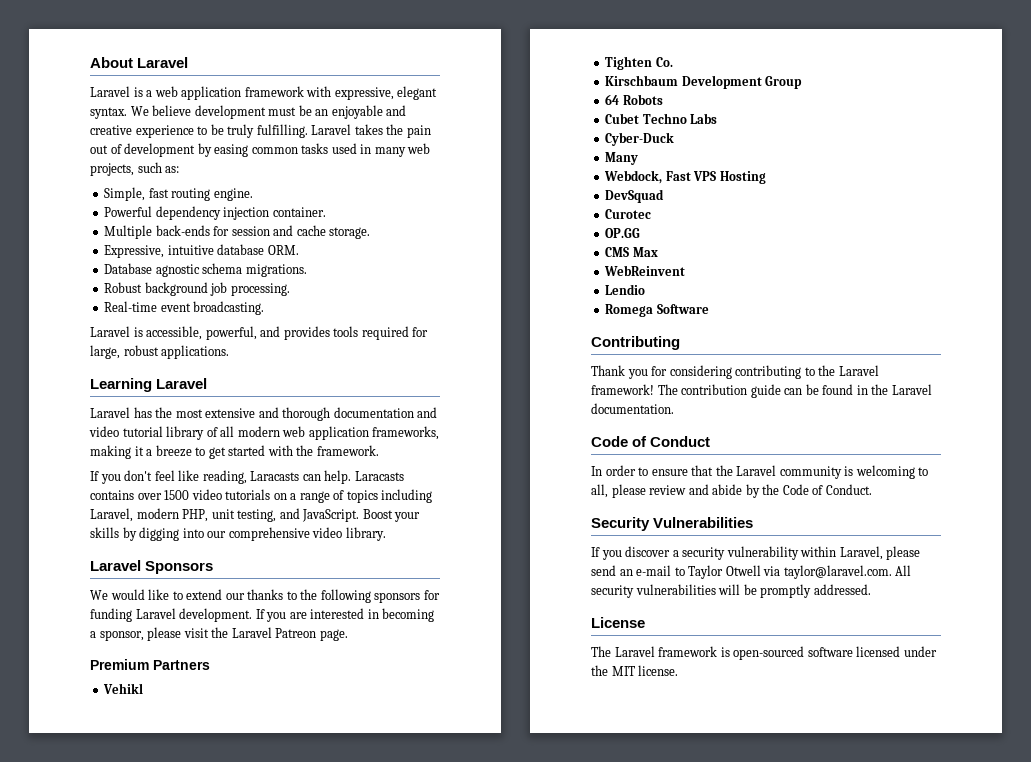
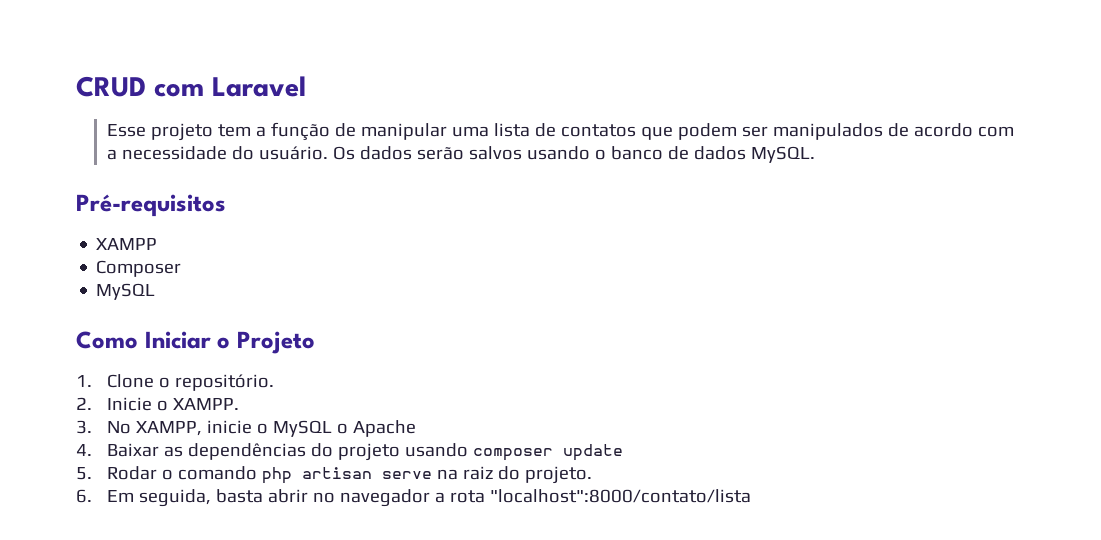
[90,57,189,68] [90,86,438,100] [90,105,407,119] [90,124,431,138] [90,143,431,157] [90,162,180,176] [104,187,253,201] [104,206,326,220] [104,225,371,239] [104,244,299,258] [104,263,307,277] [104,282,290,296] [104,301,265,315] [90,326,429,340] [90,345,230,359] [90,378,208,392] [90,407,438,421] [89,426,440,440] [90,445,379,459] [90,470,404,484] [90,489,433,503] [90,508,421,522] [90,527,386,541] [90,560,214,574] [90,589,440,603] [90,608,435,622] [90,627,348,641] [90,659,210,670] [103,683,144,694] [605,56,673,70] [605,75,803,89] [605,94,663,105] [605,113,718,124] [605,132,675,146] [605,152,639,165] [604,170,766,184] [605,189,665,203] [605,209,652,219] [605,228,641,238] [605,247,658,257] [604,265,686,276] [605,284,646,295] [605,304,709,317] [591,336,680,350] [591,365,879,379] [591,384,932,398] [591,403,674,414] [591,436,711,447] [591,465,929,479] [591,484,872,498] [591,517,754,531] [591,546,921,560] [591,565,912,579] [591,584,871,598] [591,617,645,628] [591,646,937,660] [591,665,679,676] About Laravel // Laravel is a web application framework with expressive, elegant syntax. We believe development must be an enjoyable and creative experience to be truly fulfilling. Laravel takes the pain out of development by easing common tasks used in many web projects, such as: // Simple, fast routing engine. // Powerful dependency injection container. // Multiple back-ends for session and cache storage. // Expressive, intuitive database ORM. // Database agnostic schema migrations. // Robust background job processing. // Real-time event broadcasting. // Laravel is accessible, powerful, and provides tools required for large, robust applications. // Learning Laravel // Laravel has the most extensive and thorough documentation and video tutorial library of all modern web application frameworks, making it a breeze to get started with the framework. // If you don't feel like reading, Laracasts can help. Laracasts contains over 1500 video tutorials on a range of topics including Laravel, modern PHP, unit testing, and JavaScript. Boost your skills by digging into our comprehensive video library. // Laravel Sponsors // We would like to extend our thanks to the following sponsors for funding Laravel development. If you are interested in becoming a sponsor, please visit the Laravel Patreon page. // Premium Partners // Vehikl // Tighten Co. // Kirschbaum Development Group // 64 Robots // Cubet Techno Labs // Cyber-Duck // Many // Webdock, Fast VPS Hosting // DevSquad // Curotec // OP.GG // CMS Max // WebReinvent // Lendio // Romega Software // Contributing // Thank you for considering contributing to the Laravel framework! The contribution guide can be found in the Laravel documentation. // Code of Conduct // In order to ensure that the Laravel community is welcoming to all, please review and abide by the Code of Conduct. // Security Vulnerabilities // If you discover a security vulnerability within Laravel, please send an e-mail to Taylor Otwell via taylor@laravel.com. All security vulnerabilities will be promptly addressed. // License // The Laravel framework is open-sourced software licensed under the MIT license. -> [76,76,306,97] [107,122,1015,141] [107,146,816,163] [76,194,226,217] [96,238,158,250] [96,260,182,277] [96,283,156,300] [76,331,315,354] [76,374,275,391] [76,397,240,411] [76,420,417,437] [76,443,624,461] [76,466,593,484] [76,489,752,507] CRUD com Laravel // Esse projeto tem a função de manipular uma lista de contatos que podem ser manipulados de acordo com a necessidade do usuário. Os dados serão salvos usando o banco de dados MySQL. // Pré-requisitos // XAMPP // Composer // MySQL // Como Iniciar o Projeto // 1. Clone o repositório. // 2. Inicie o XAMPP. // 3. No XAMPP, inicie o MySQL o Apache // 4. Baixar as dependências do projeto usando composer update // 5. Rodar o comando php artisan serve na raiz do projeto. // 6. Em seguida, basta abrir no navegador a rota "localhost":8000/contato/lista

